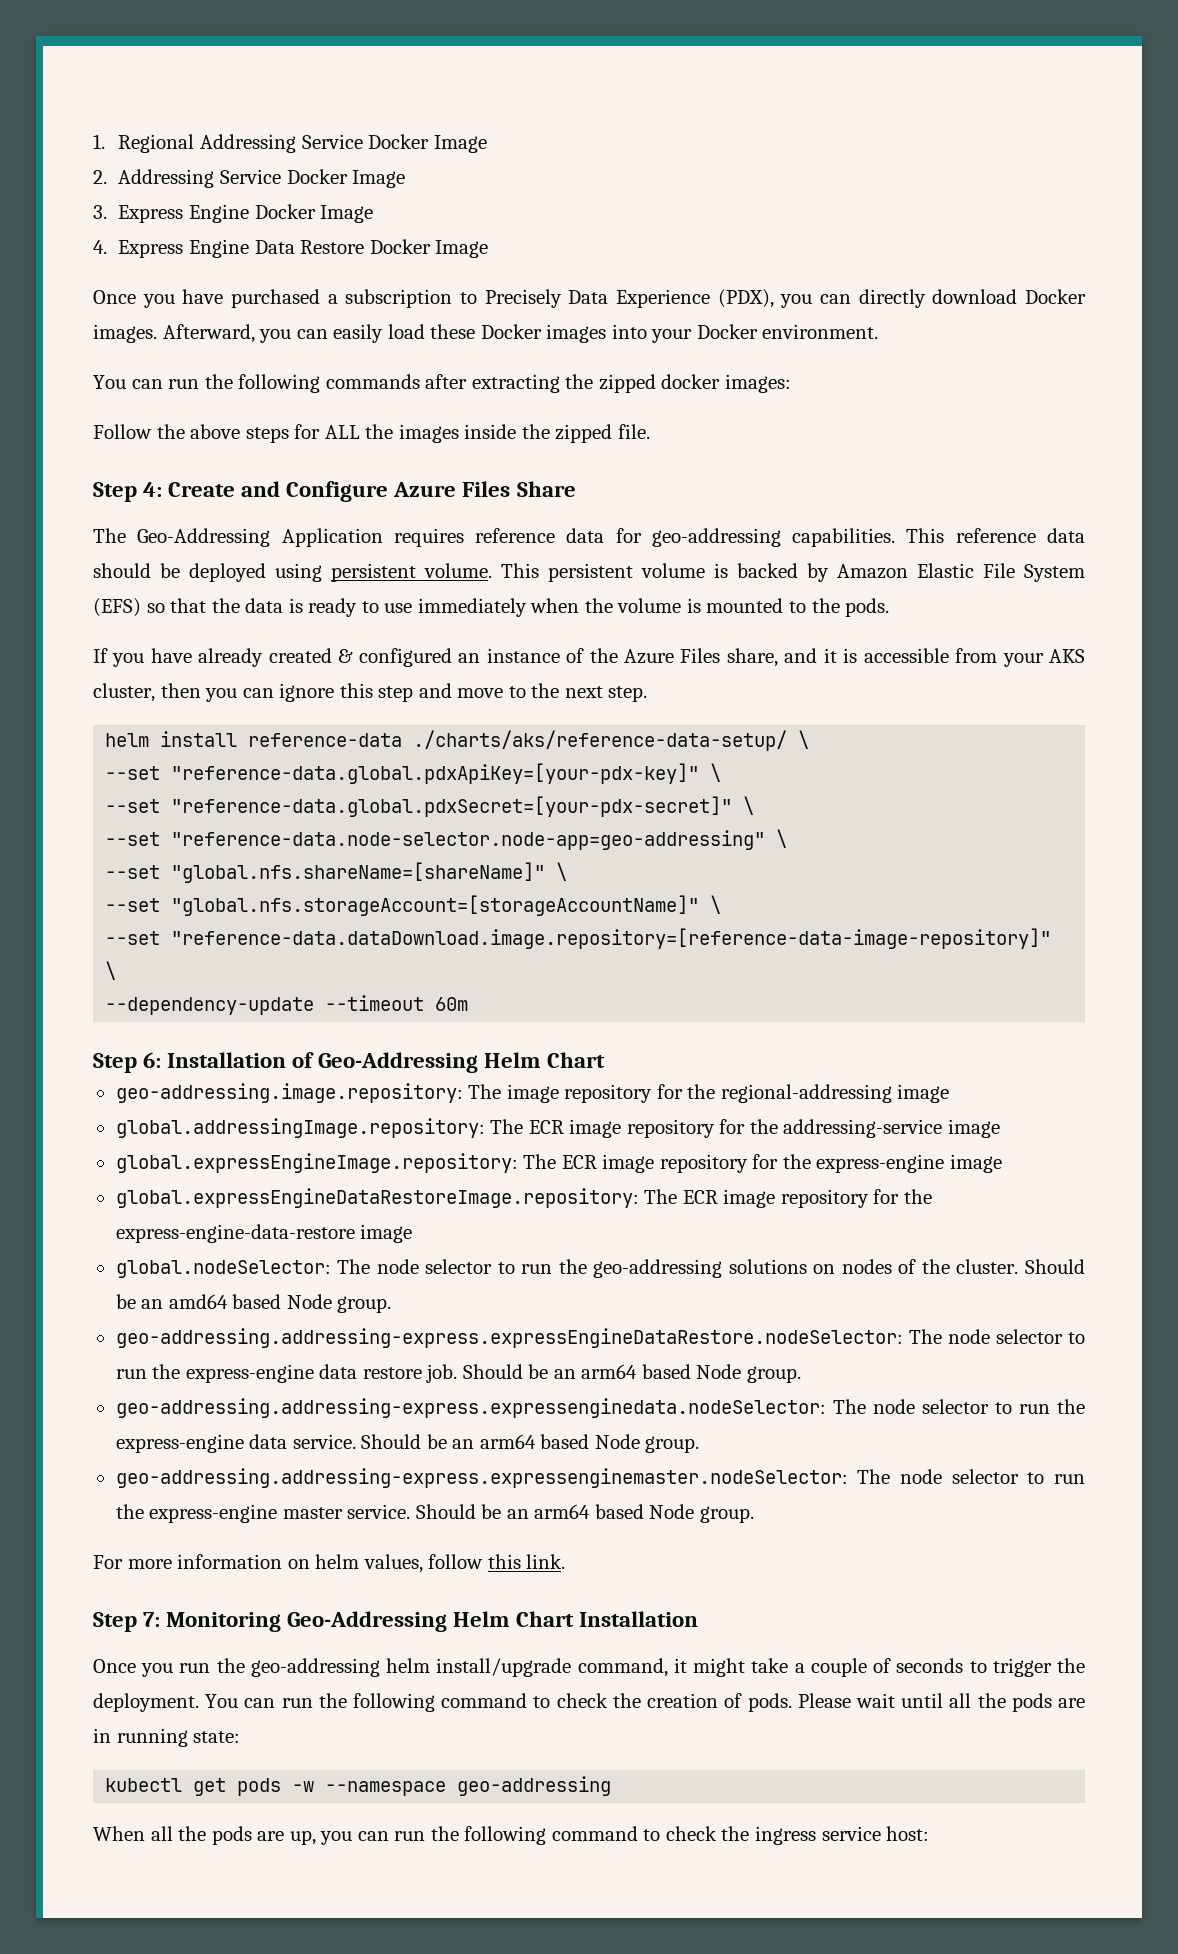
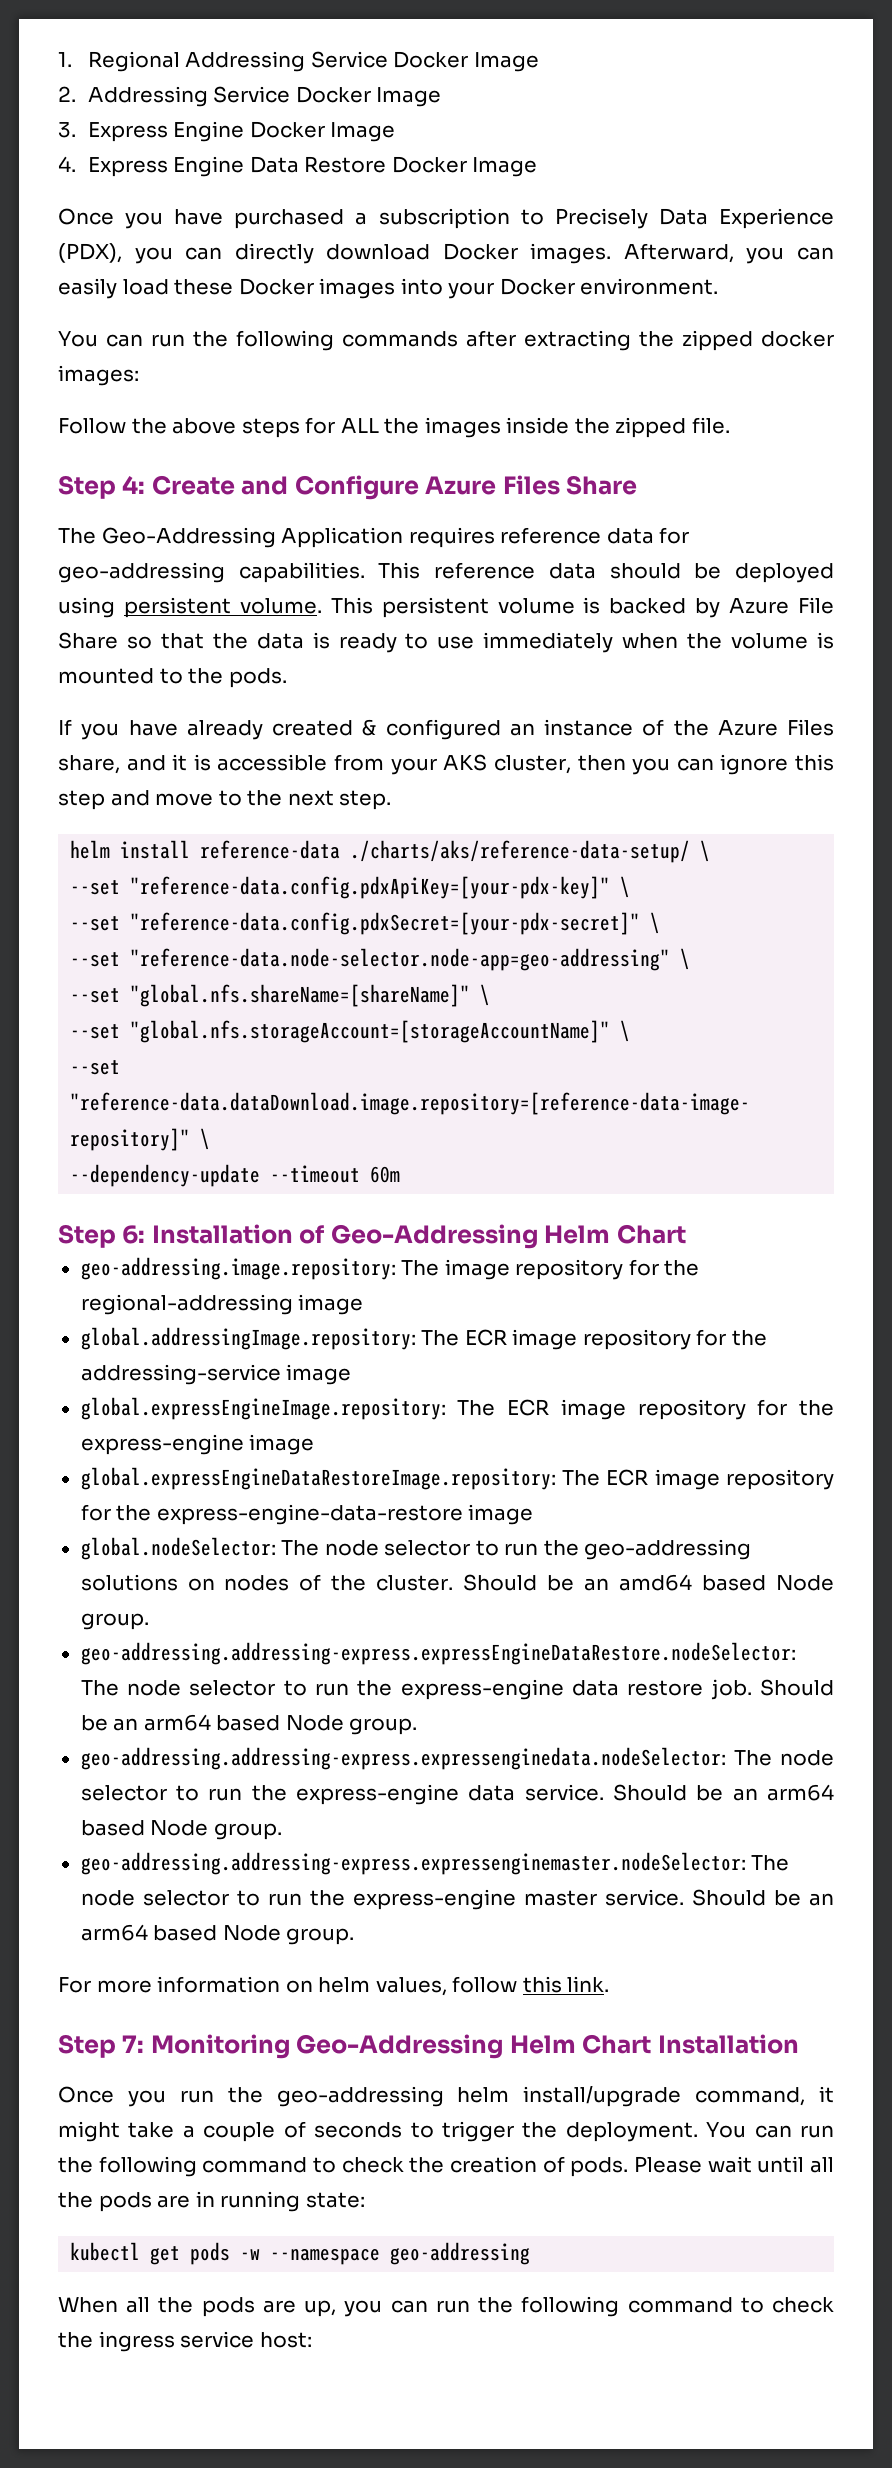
[837,563,1085,582] [93,598,141,617] Amazon Elastic File System (EFS) -> [729,597,834,614] [58,632,118,649] Azure File Share
[171,763,722,784] [105,796,733,817] "reference-data.global.pdxApiKey=[your-pdx-key]" \ // --set "reference-data.global.pdxSecret=[your-pdx-secret]" -> [130,876,631,899] [70,912,641,935] "reference-data.config.pdxApiKey=[your-pdx-key]" \ // --set "reference-data.config.pdxSecret=[your-pdx-secret]"

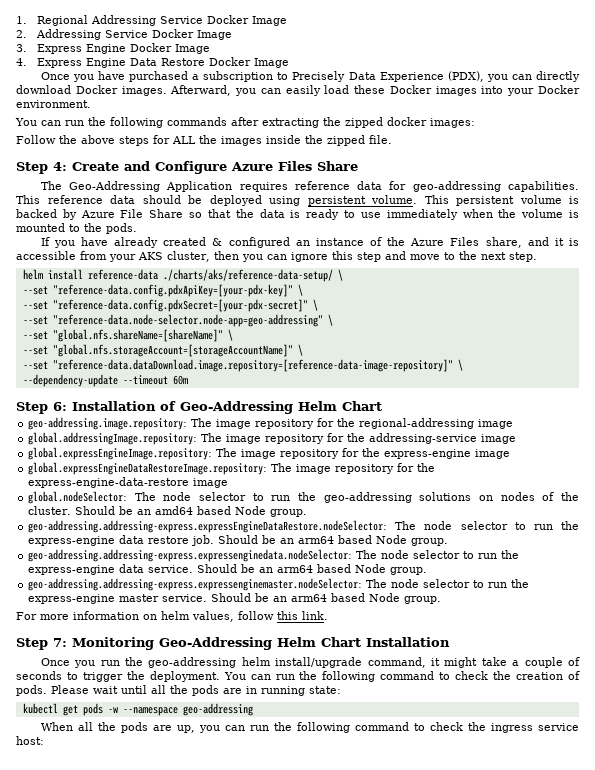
[464,1329,507,1346] ECR -> (223, 437) none
[507,1399,550,1416] ECR -> (238, 452) none
[606,1469,649,1486] ECR -> (293, 467) none

